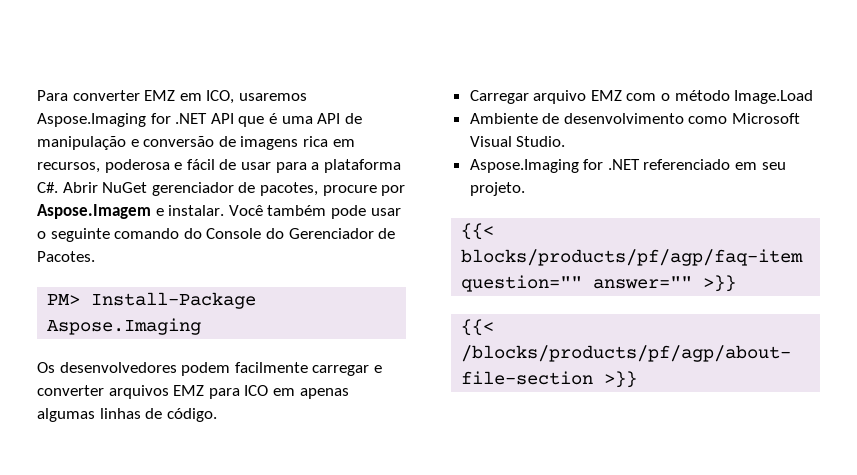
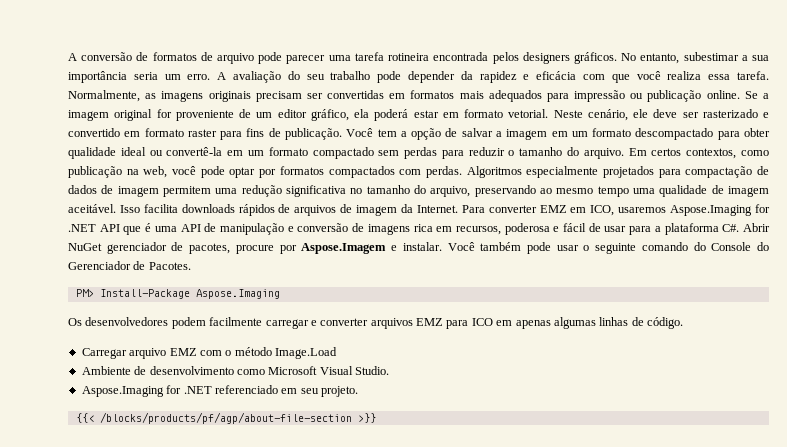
(37, 95) none -> [68,52,770,64] [68,71,769,83] [68,90,769,102] [68,109,769,121] [68,128,771,140] [68,147,769,159] [68,166,769,178] [68,185,770,197] [68,204,458,216] A conversão de formatos de arquivo pode parecer uma tarefa rotineira encontrada pelos designers gráficos. No entanto, subestimar a sua importância seria um erro. A avaliação do seu trabalho pode depender da rapidez e eficácia com que você realiza essa tarefa. Normalmente, as imagens originais precisam ser convertidas em formatos mais adequados para impressão ou publicação online. Se a imagem original for proveniente de um editor gráfico, ela poderá estar em formato vetorial. Neste cenário, ele deve ser rasterizado e convertido em formato raster para fins de publicação. Você tem a opção de salvar a imagem em um formato descompactado para obter qualidade ideal ou convertê-la em um formato compactado sem perdas para reduzir o tamanho do arquivo. Em certos contextos, como publicação na web, você pode optar por formatos compactados com perdas. Algoritmos especialmente projetados para compactação de dados de imagem permitem uma redução significativa no tamanho do arquivo, preservando ao mesmo tempo uma qualidade de imagem aceitável. Isso facilita downloads rápidos de arquivos de imagem da Internet.
[461,223,495,240] [461,249,804,266] [461,275,737,292] // {{< blocks/products/pf/agp/faq-item question="" answer="" >}} -> (358, 391) none

